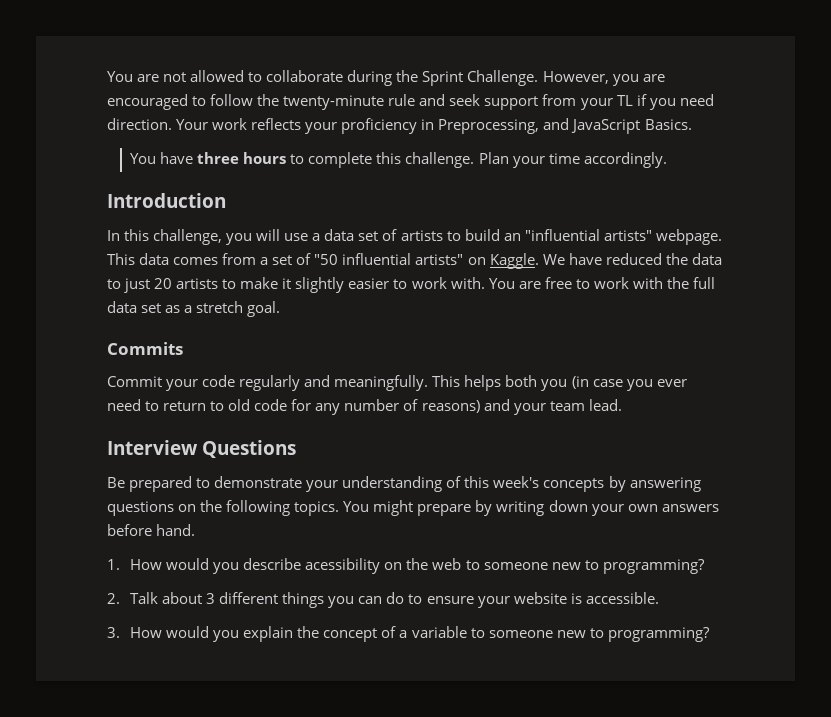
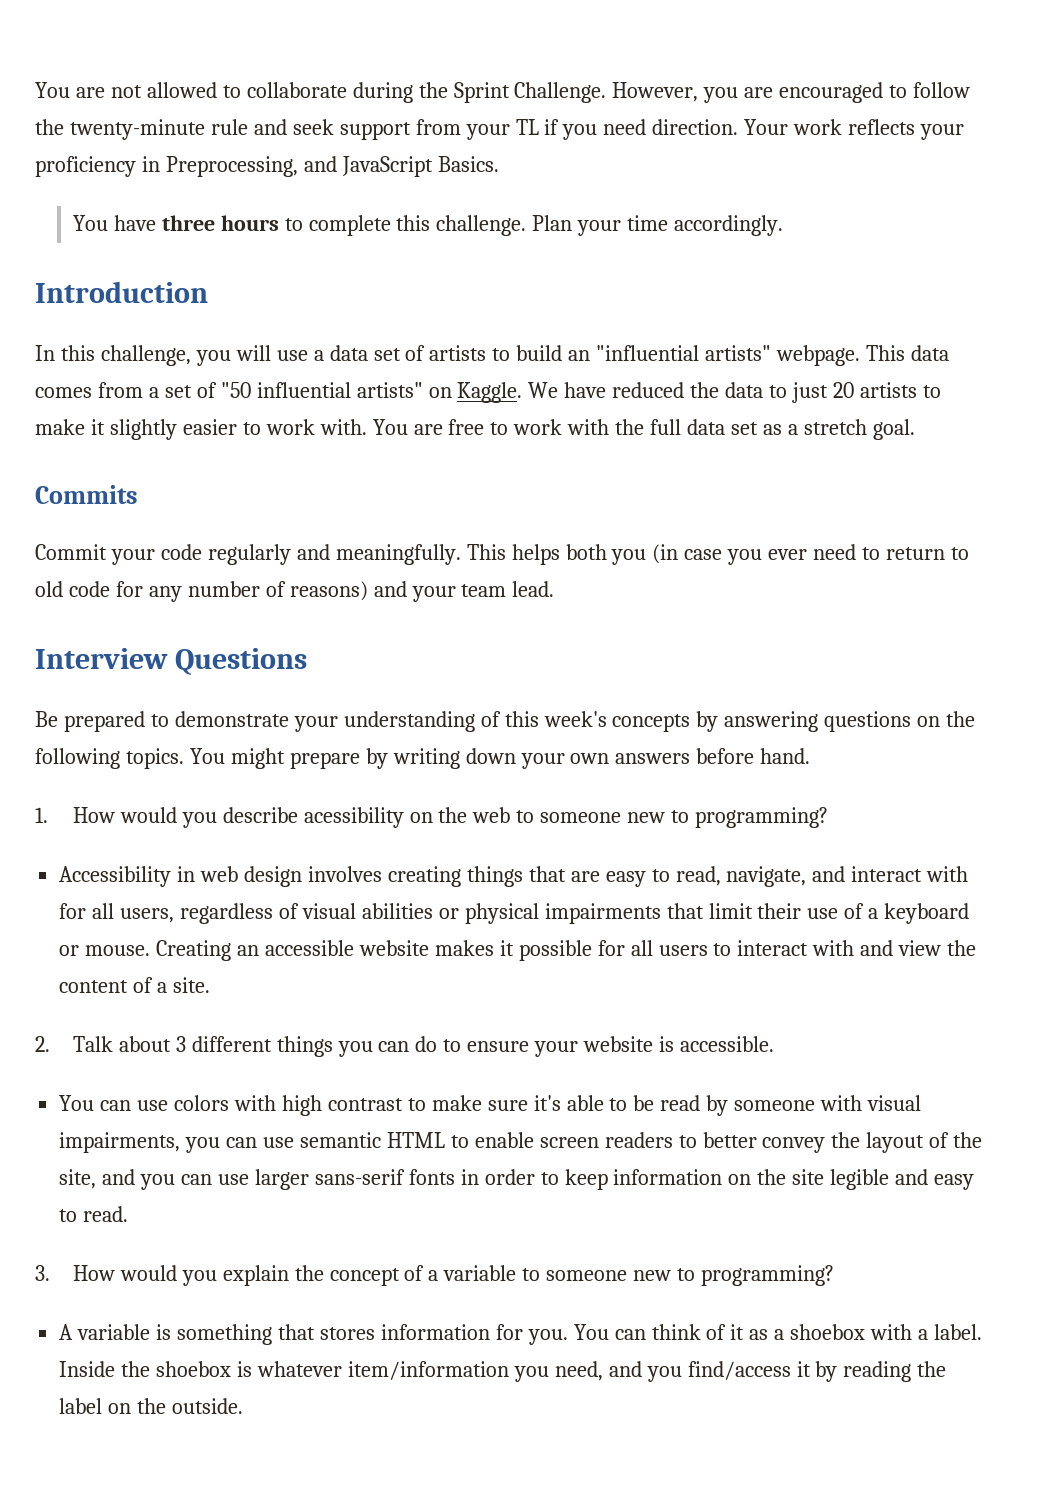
(705, 566) none -> [59,866,969,887] [59,903,970,924] [59,940,977,961] [59,977,211,993] // Accessibility in web design involves creating things that are easy to read, navigate, and interact with for all users, regardless of visual abilities or physical impairments that limit their use of a keyboard or mouse. Creating an accessible website makes it possible for all users to interact with and view the content of a site.
(659, 598) none -> [59,1095,922,1116] [59,1132,983,1153] [59,1169,975,1190] [59,1206,129,1222] // You can use colors with high contrast to make sure it's able to be read by someone with visual impairments, you can use semantic HTML to enable screen readers to better convey the layout of the site, and you can use larger sans-serif fonts in order to keep information on the site legible and easy to read.
(710, 634) none -> [59,1324,983,1345] [59,1361,947,1382] [59,1398,244,1414] // A variable is something that stores information for you. You can think of it as a shoebox with a label. Inside the shoebox is whatever item/information you need, and you find/access it by reading the label on the outside.

